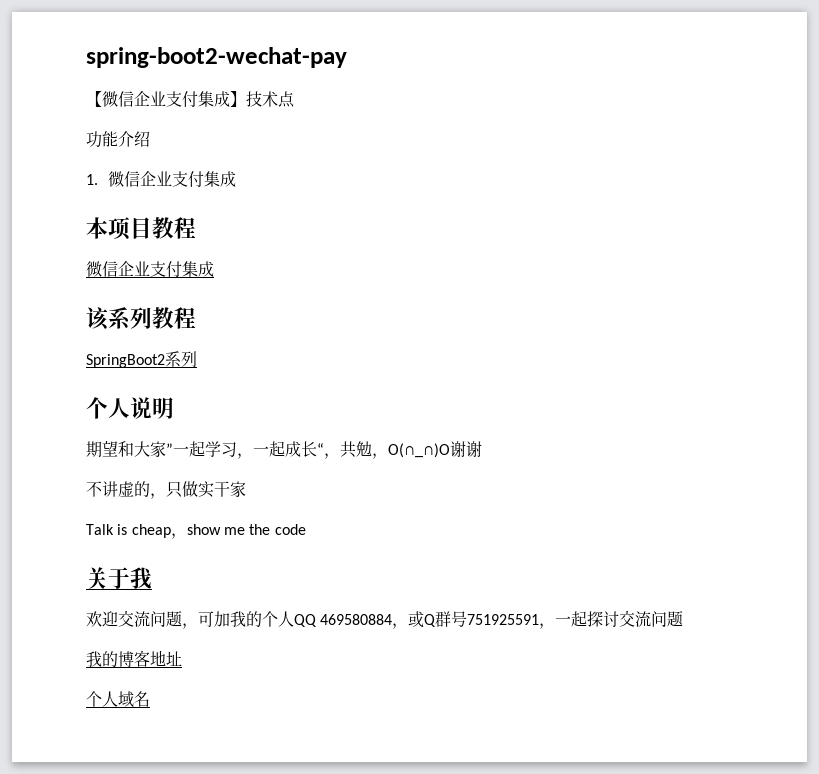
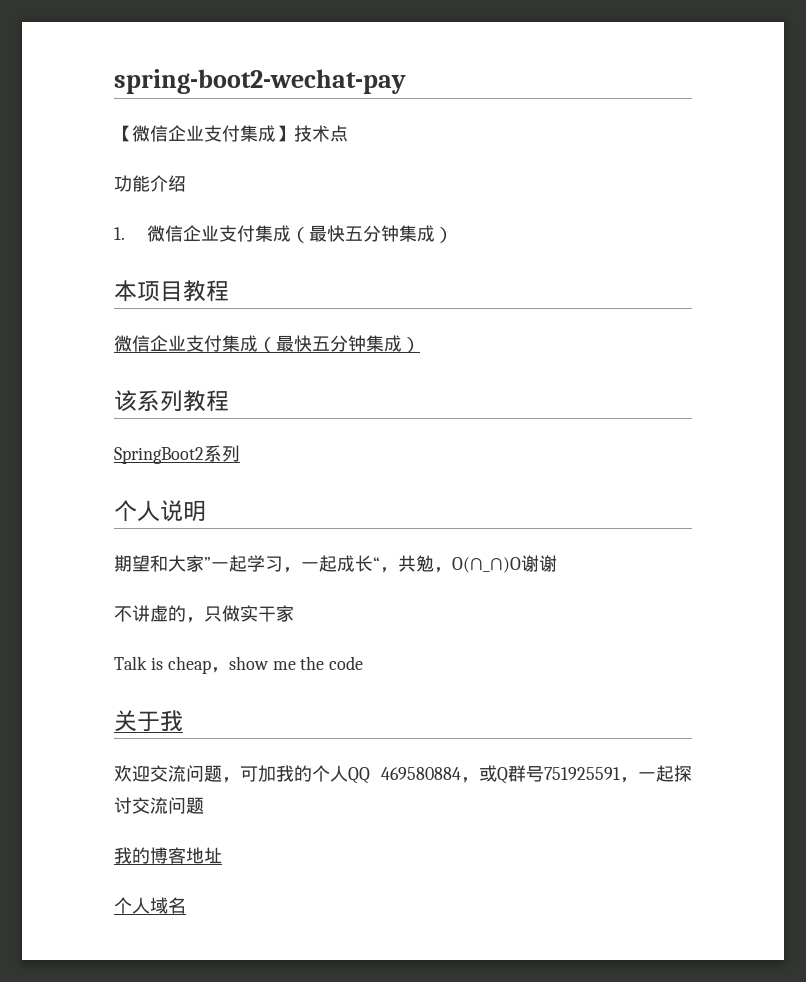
(237, 179) none -> [291,225,454,243] （最快五分钟集成）
(214, 269) none -> [258,335,420,353] （最快五分钟集成）

